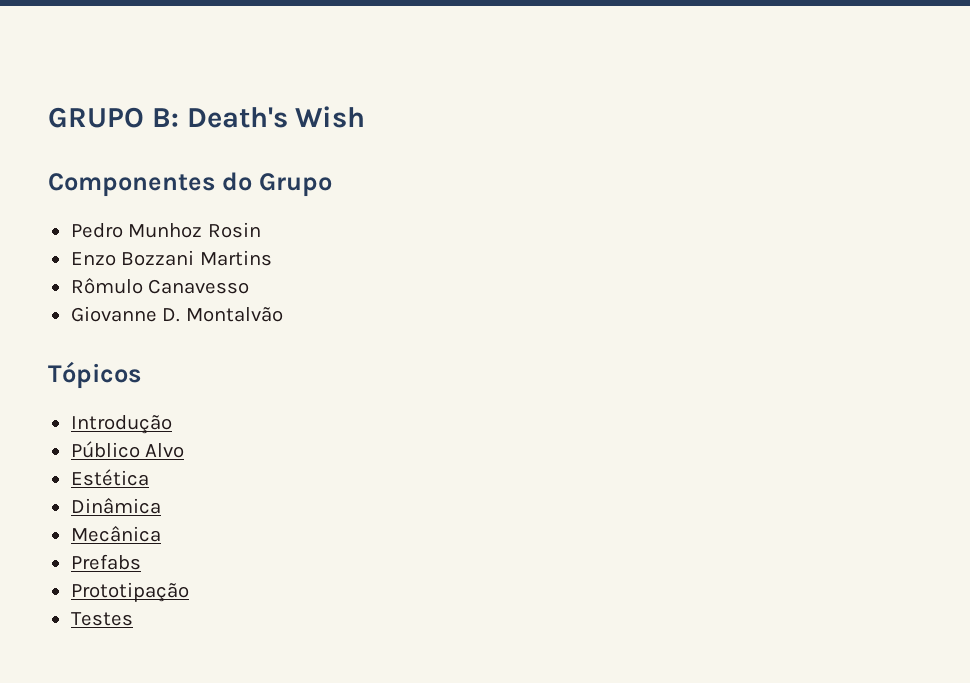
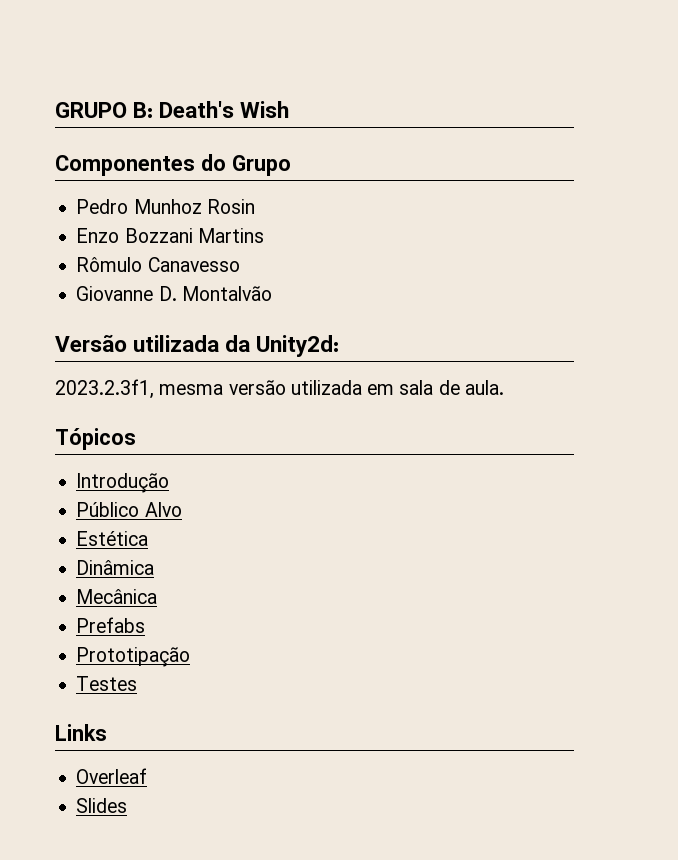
(283, 314) none -> [55,334,340,357] [55,379,504,399] // Versão utilizada da Unity2d: // 2023.2.3f1, mesma versão utilizada em sala de aula.
(133, 619) none -> [55,724,107,741] [76,768,148,784] [76,798,128,813] // Links // Overleaf // Slides

